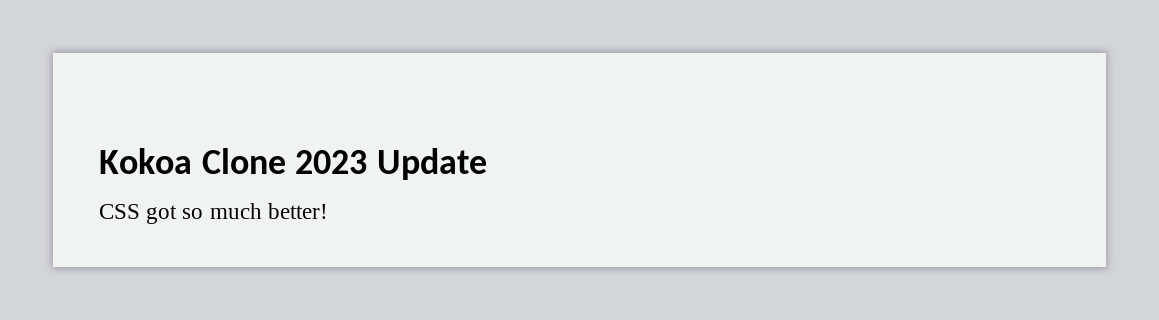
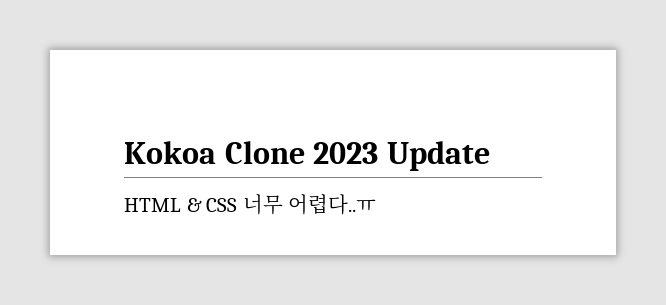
[99,203,328,224] CSS got so much better! -> [124,194,377,215] HTML & CSS 너무 어렵다..ㅠ

